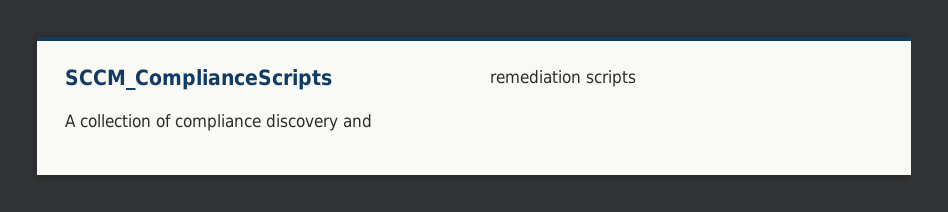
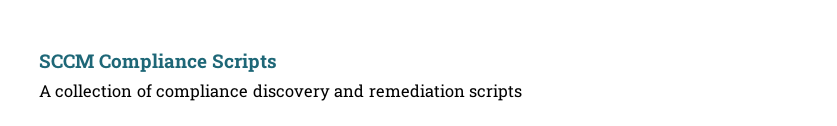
[65,69,332,90] SCCM_ComplianceScripts -> [39,53,278,72] SCCM Compliance Scripts

